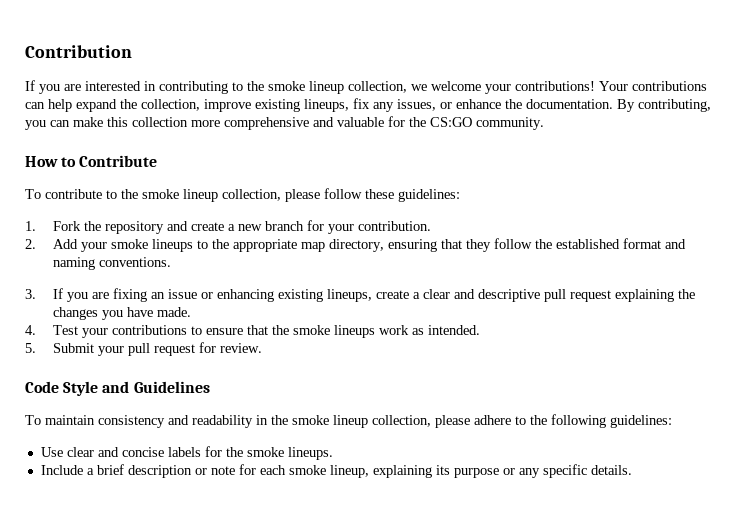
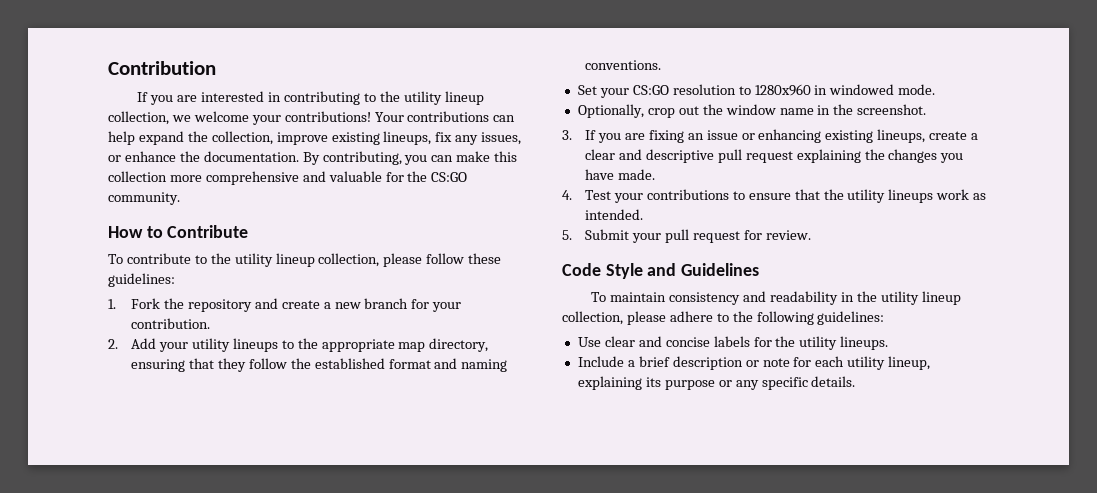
[268,81,305,91] smoke -> [403,91,442,105] utility
[142,189,179,199] smoke -> [234,253,273,267] utility
[110,239,148,249] smoke -> [191,338,230,352] utility
(171, 262) none -> [577,84,936,98] [577,104,927,118] // Set your CS:GO resolution to 1280x960 in windowed mode. // Optionally, crop out the window name in the screenshot.
[292,325,330,335] smoke -> [847,189,886,203] utility
[292,415,329,425] smoke -> [880,291,919,305] utility
[246,447,284,457] smoke -> [799,336,838,350] utility
[288,465,326,475] smoke -> [847,356,886,370] utility

